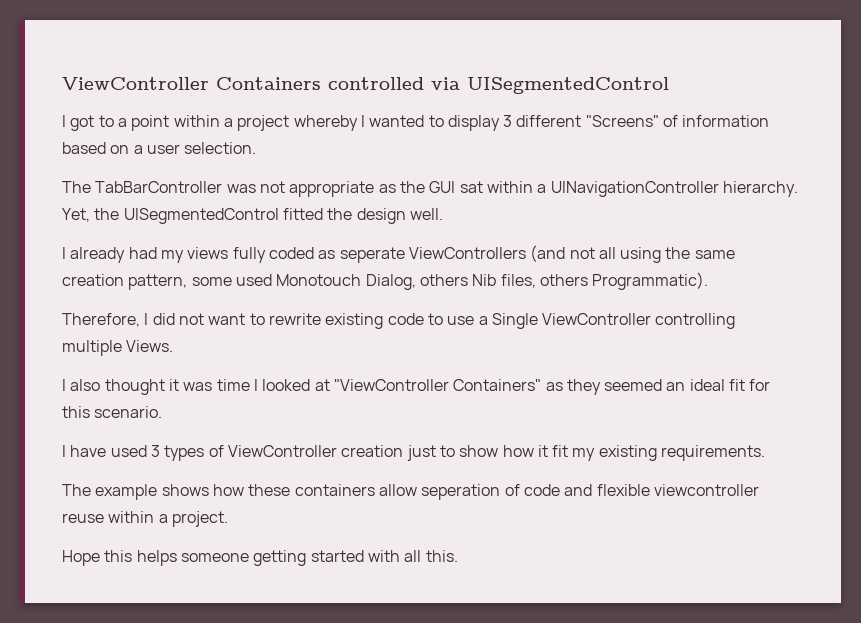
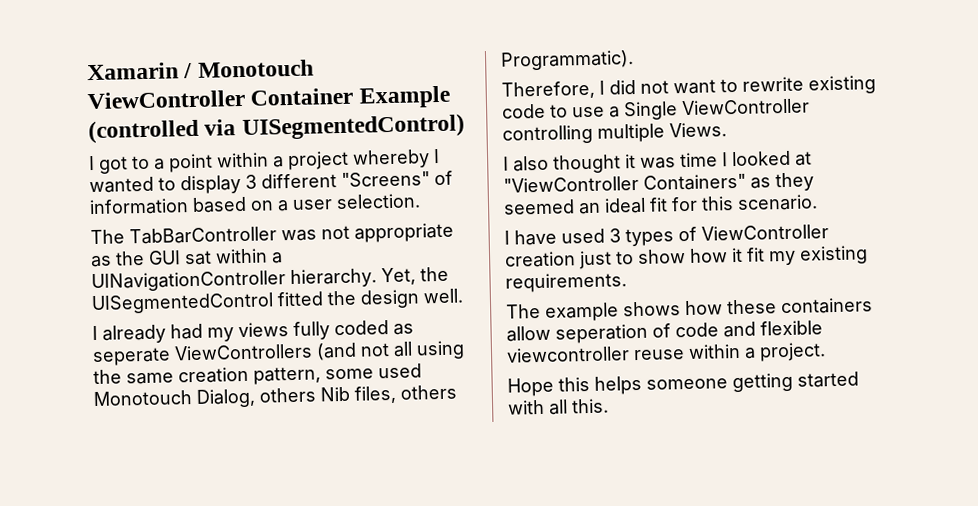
[62,77,669,94] ViewController Containers controlled via UISegmentedControl -> [87,59,314,81] [87,85,451,110] [88,113,465,144] Xamarin / Monotouch ViewController Container Example (controlled via UISegmentedControl)

